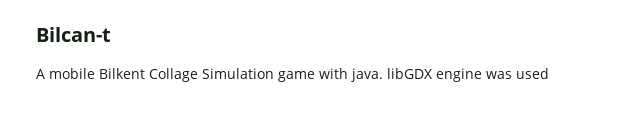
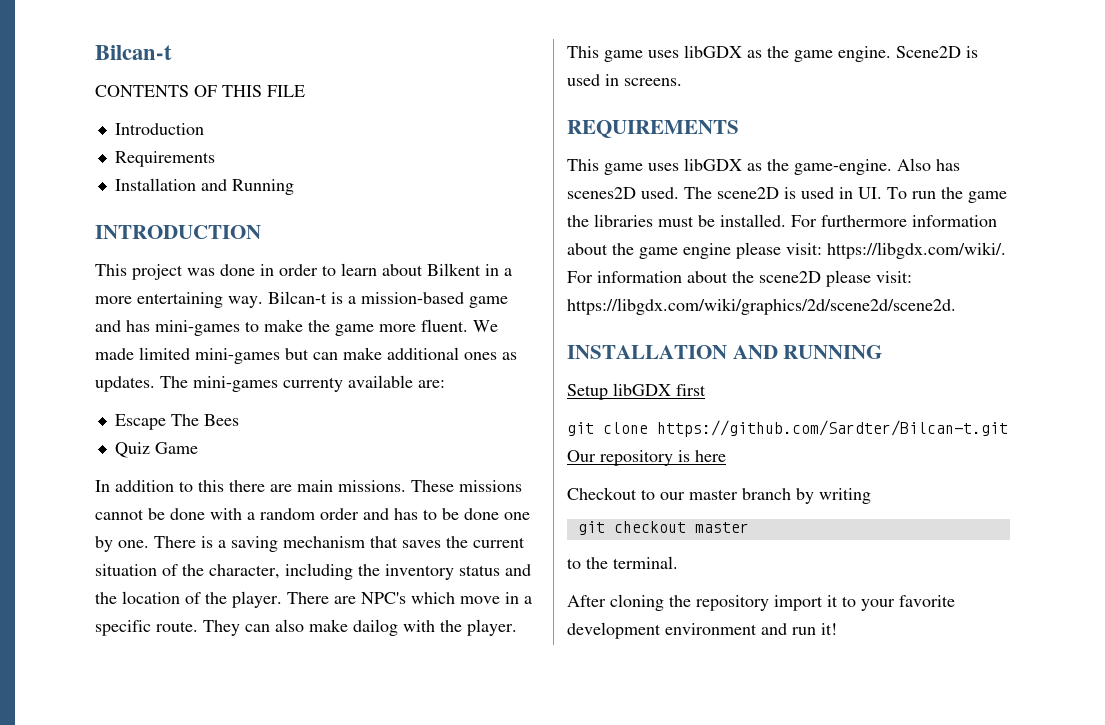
[36,68,549,82] A mobile Bilkent Collage Simulation game with java. libGDX engine was used -> [95,85,305,97] [114,123,204,135] [114,151,215,167] [114,178,294,195] [95,225,261,239] [95,263,512,280] [95,291,508,308] [95,319,498,336] [95,347,517,364] [95,375,445,392] [114,414,239,430] [114,442,198,458] [95,480,522,492] [95,508,530,520] [95,536,525,552] [95,563,531,580] [95,591,532,608] [95,619,517,636] [567,45,978,62] [567,74,682,86] [567,120,739,138] [567,158,960,175] [567,187,1007,203] [567,214,997,227] [567,242,1006,259] [567,270,912,287] [567,298,956,315] [567,345,883,359] [567,383,706,400] [567,420,1008,437] [567,450,726,466] [567,487,871,504] [577,521,749,535] [567,556,678,569] [567,594,955,611] [567,622,837,639] CONTENTS OF THIS FILE // Introduction // Requirements // Installation and Running // INTRODUCTION // This project was done in order to learn about Bilkent in a more entertaining way. Bilcan-t is a mission-based game and has mini-games to make the game more fluent. We made limited mini-games but can make additional ones as updates. The mini-games currenty available are: // Escape The Bees // Quiz Game // In addition to this there are main missions. These missions cannot be done with a random order and has to be done one by one. There is a saving mechanism that saves the current situation of the character, including the inventory status and the location of the player. There are NPC's which move in a specific route. They can also make dailog with the player. This game uses libGDX as the game engine. Scene2D is used in screens. // REQUIREMENTS // This game uses libGDX as the game-engine. Also has scenes2D used. The scene2D is used in UI. To run the game the libraries must be installed. For furthermore information about the game engine please visit: https://libgdx.com/wiki/. For information about the scene2D please visit: https://libgdx.com/wiki/graphics/2d/scene2d/scene2d. // INSTALLATION AND RUNNING // Setup libGDX first // git clone https://github.com/Sardter/Bilcan-t.git Our repository is here // Checkout to our master branch by writing // git checkout master // to the terminal. // After cloning the repository import it to your favorite development environment and run it!

